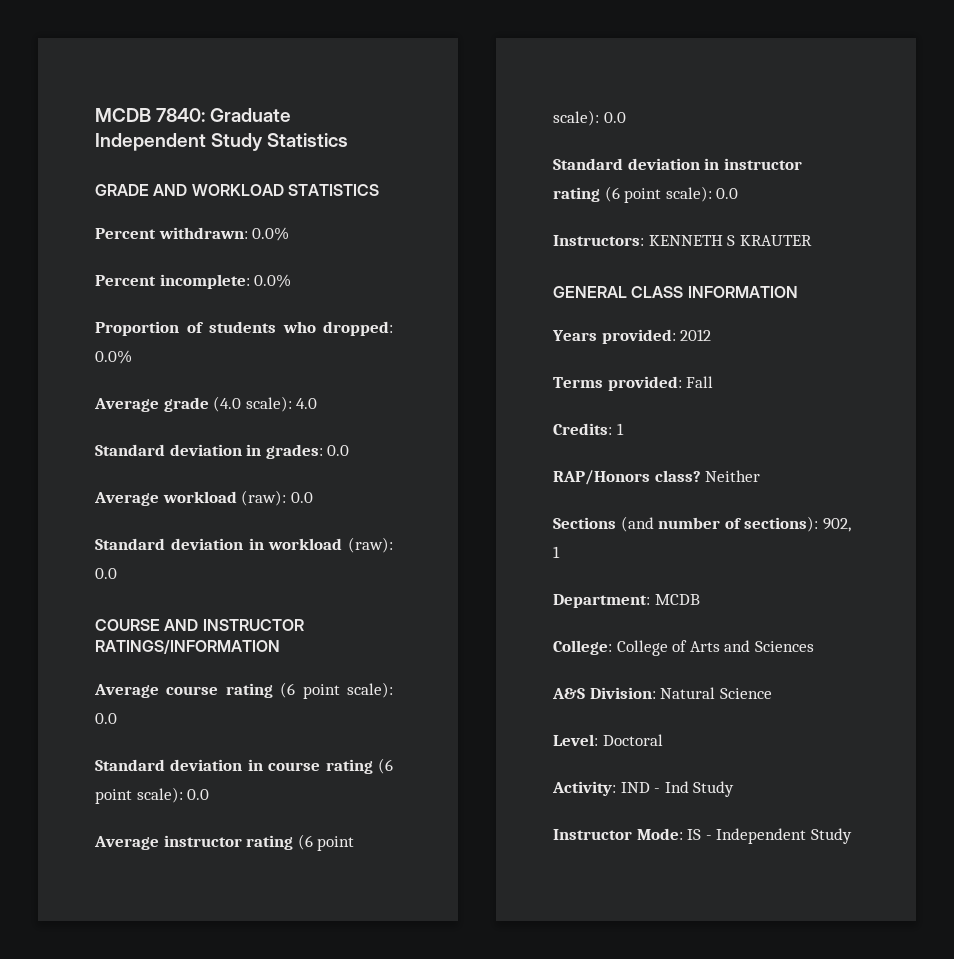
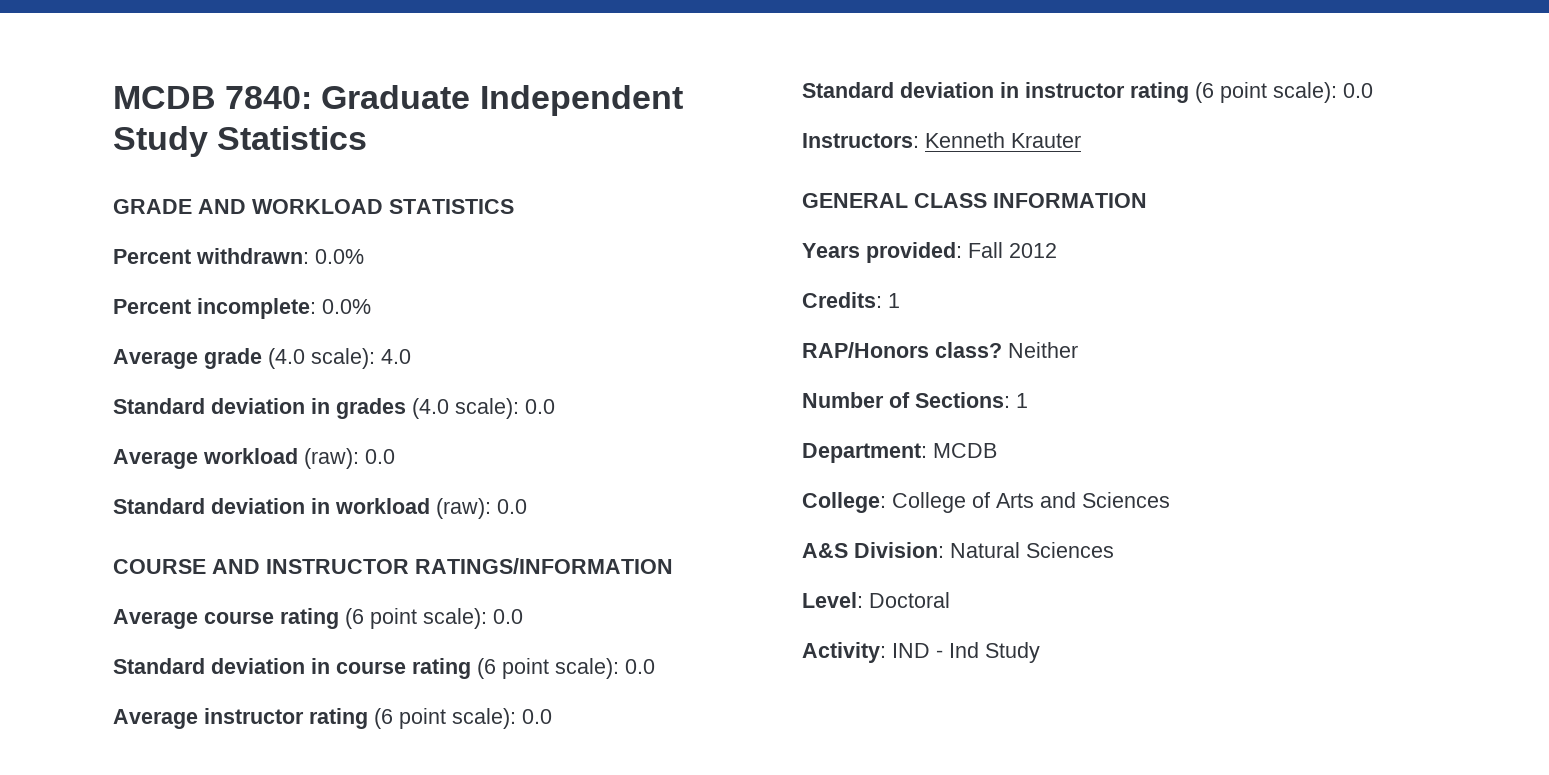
[95,321,393,336] [95,350,132,364] // Proportion of students who dropped: 0.0% -> (371, 306) none
[265,444,323,459] grades: -> [336,398,519,419] grades (4.0 scale):
[648,235,812,246] KENNETH S KRAUTER -> [925,132,1081,148] Kenneth Krauter
(676, 336) none -> [968,242,1003,258] Fall
[553,376,714,391] // Terms provided: Fall -> (1057, 250) none
[553,516,851,532] Sections (and number of sections): 902, -> [802,392,1010,408] Number of Sections:
[719,688,772,699] Science -> [1026,542,1114,558] Sciences
[553,828,852,844] // Instructor Mode: IS - Independent Study -> (1040, 652) none

